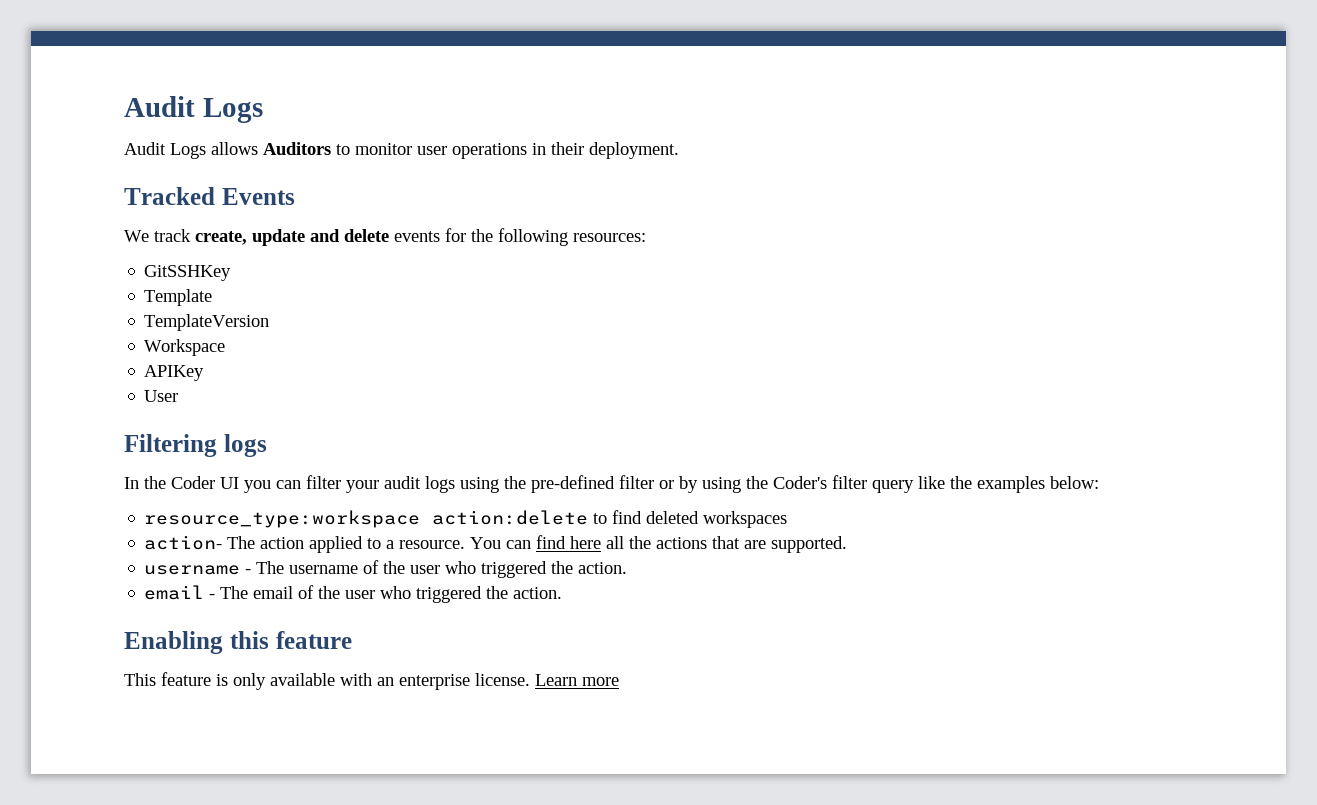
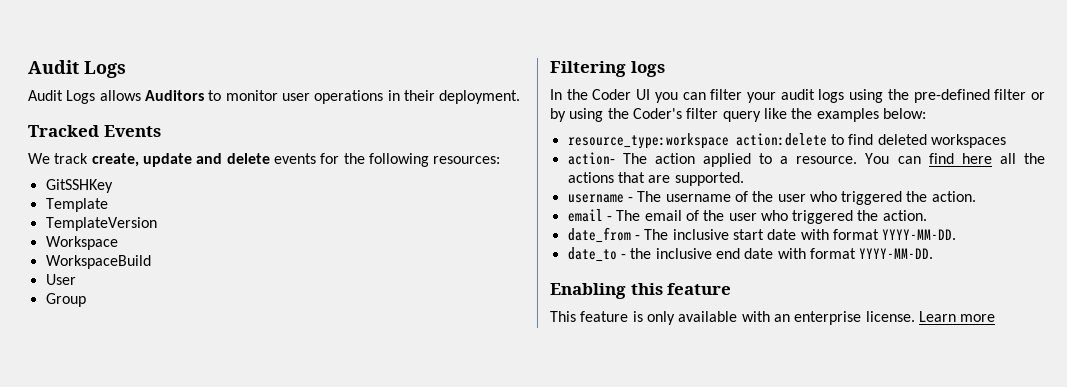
[144,365,205,381] APIKey -> [45,255,151,269] WorkspaceBuild
(179, 396) none -> [45,293,86,307] // Group
(563, 593) none -> [567,227,957,243] [567,247,934,262] // date_from - The inclusive start date with format YYYY-MM-DD. // date_to - the inclusive end date with format YYYY-MM-DD.

